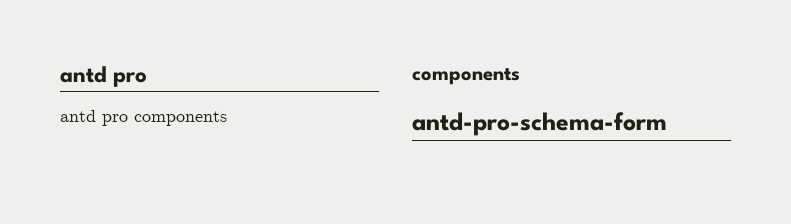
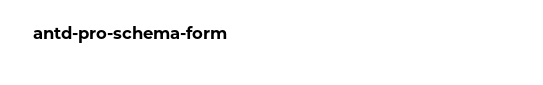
[60,66,148,87] [60,110,227,126] [412,68,520,85] antd pro // antd pro components // components // -> (33, 34) none

